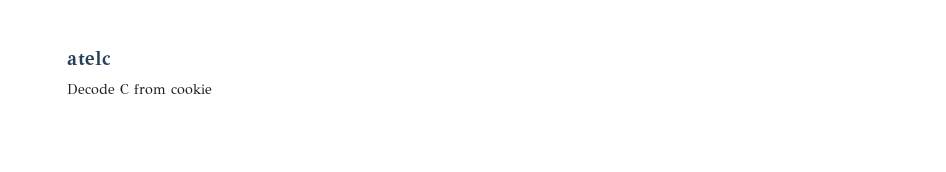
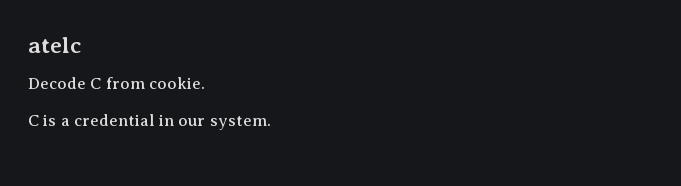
[171,84,212,95] cookie -> [149,77,206,89] [28,114,271,130] cookie. // C is a credential in our system.

